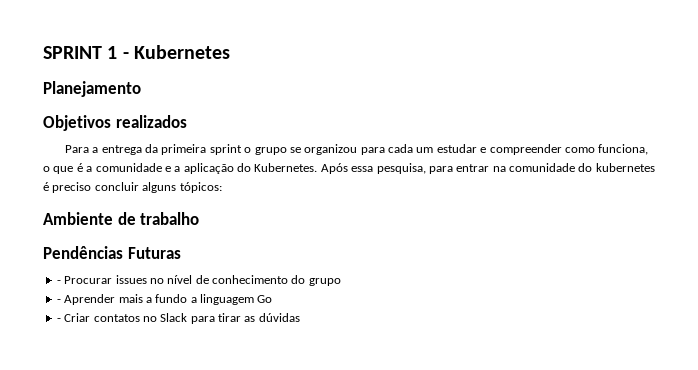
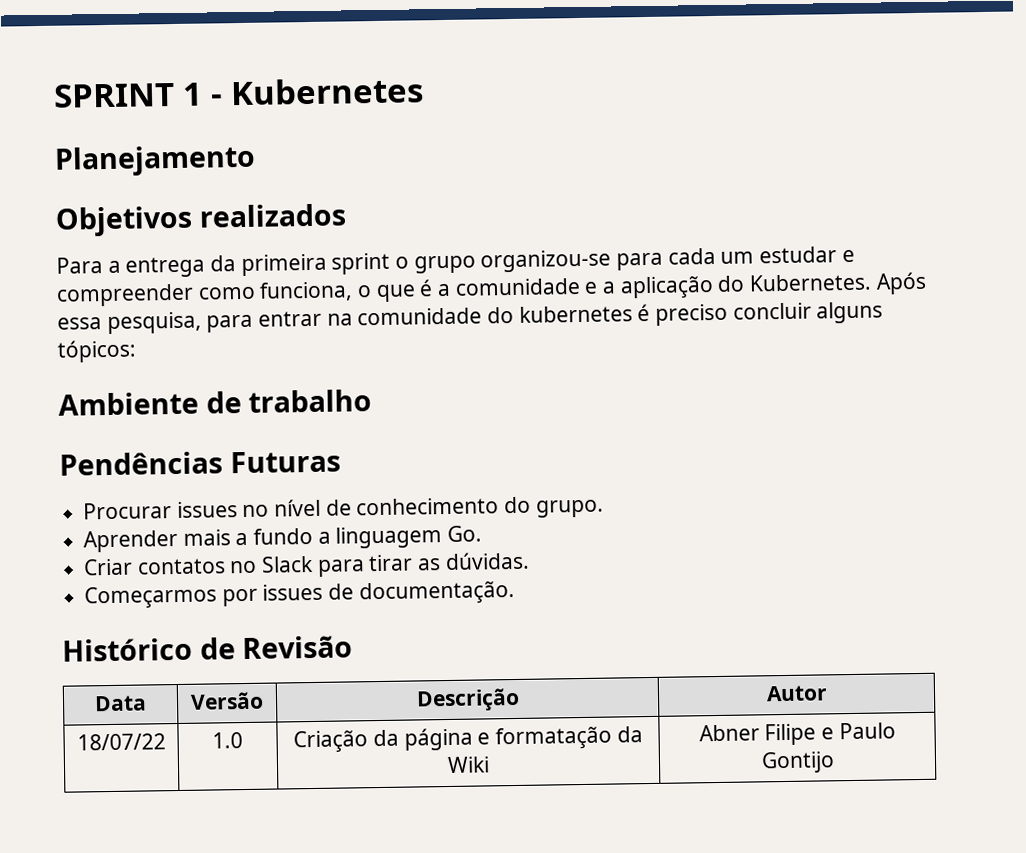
[289,144,358,155] se organizou -> [480,249,612,273] organizou-se
[56,280,61,284] - -> (341, 462) none
[308,278,341,286] [56,299,61,303] grupo // - -> [535,499,604,518] grupo. //
[257,295,273,303] [56,318,61,322] Go // - -> [447,525,483,542] Go. //
[258,313,300,322] dúvidas -> [444,551,530,571] [84,580,515,610] [62,635,354,662] [94,695,147,712] [190,691,264,710] [415,687,520,712] [765,685,828,702] [76,733,166,751] [212,732,243,749] [293,726,643,754] [447,756,490,774] [698,722,896,746] [760,751,835,774] dúvidas. // Começarmos por issues de documentação. // Histórico de Revisão // Data | Versão | Descrição | Autor // 18/07/22 | 1.0 | Criação da página e formatação da Wiki | Abner Filipe e Paulo Gontijo

